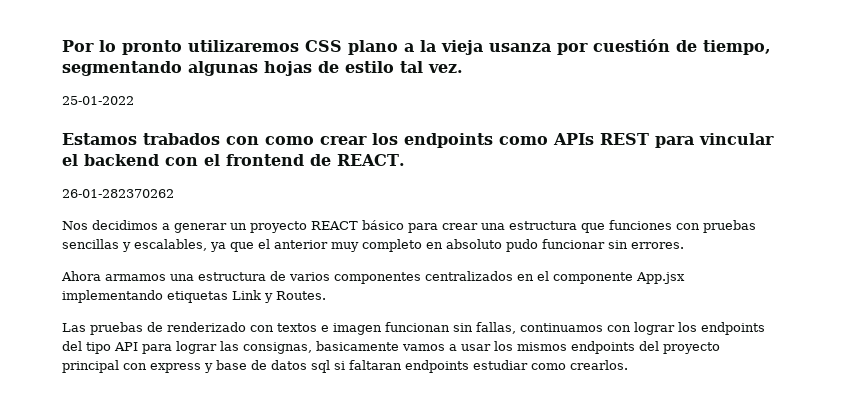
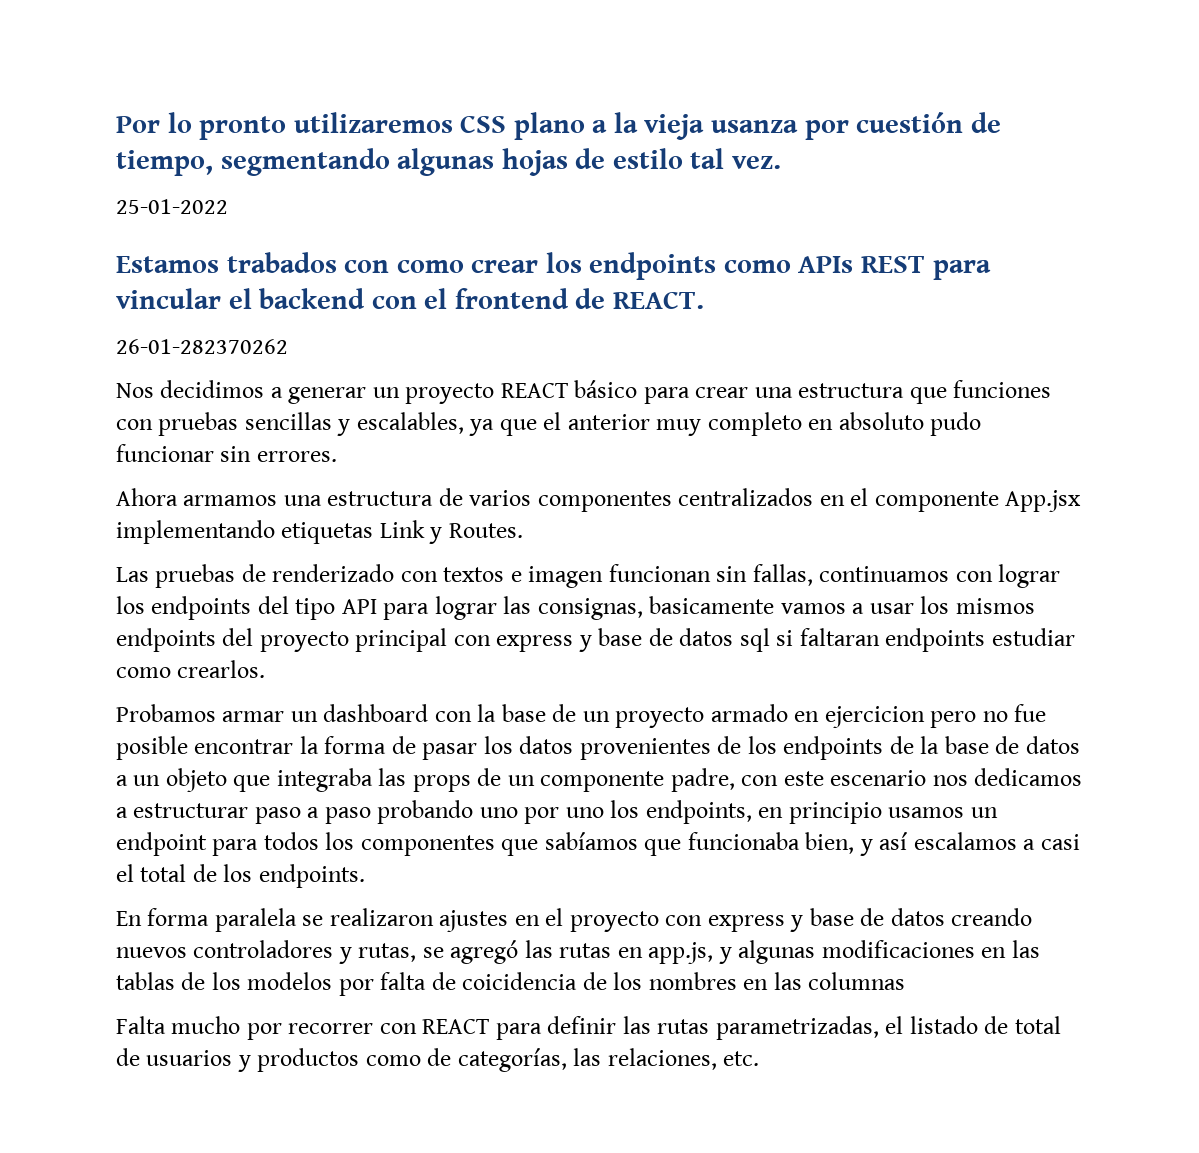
(628, 365) none -> [116,704,1047,728] [116,736,1080,760] [116,768,1083,792] [116,800,998,824] [116,832,1080,856] [116,864,365,888] [116,908,1033,932] [116,940,1040,964] [116,972,906,996] [116,1016,1061,1040] [116,1048,760,1072] // Probamos armar un dashboard con la base de un proyecto armado en ejercicion pero no fue posible encontrar la forma de pasar los datos provenientes de los endpoints de la base de datos a un objeto que integraba las props de un componente padre, con este escenario nos dedicamos a estructurar paso a paso probando uno por uno los endpoints, en principio usamos un endpoint para todos los componentes que sabíamos que funcionaba bien, y así escalamos a casi el total de los endpoints. // En forma paralela se realizaron ajustes en el proyecto con express y base de datos creando nuevos controladores y rutas, se agregó las rutas en app.js, y algunas modificaciones en las tablas de los modelos por falta de coicidencia de los nombres en las columnas // Falta mucho por recorrer con REACT para definir las rutas parametrizadas, el listado de total de usuarios y productos como de categorías, las relaciones, etc.

